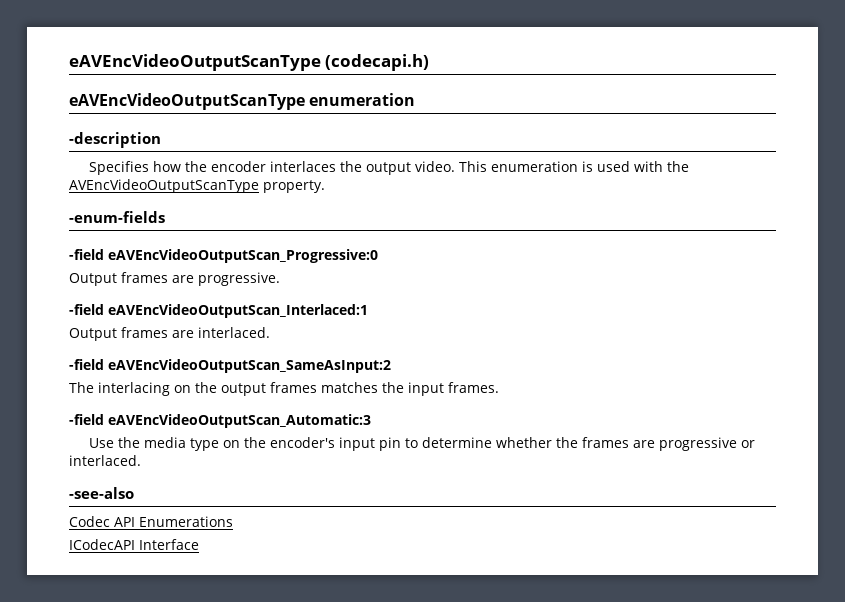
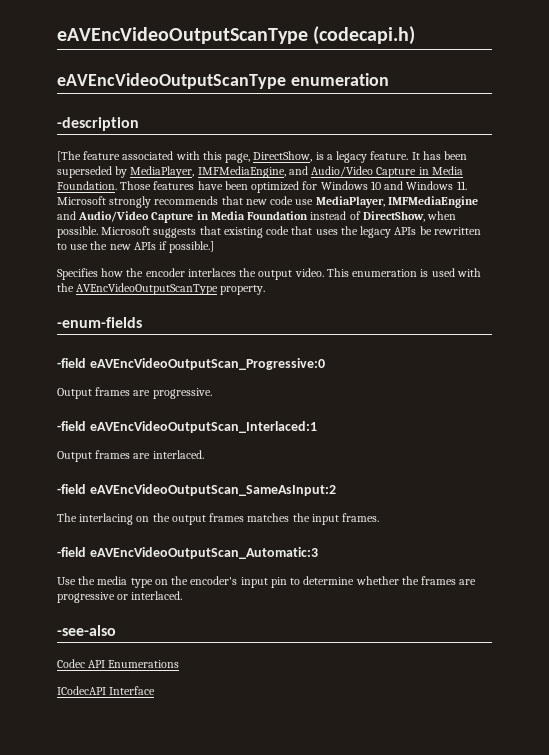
(161, 140) none -> [57,151,468,163] [57,166,463,178] [57,181,467,193] [57,196,478,208] [57,211,457,223] [57,226,481,238] [57,241,215,253] // [The feature associated with this page, DirectShow, is a legacy feature. It has been superseded by MediaPlayer, IMFMediaEngine, and Audio/Video Capture in Media Foundation. Those features have been optimized for Windows 10 and Windows 11. Microsoft strongly recommends that new code use MediaPlayer, IMFMediaEngine and Audio/Video Capture in Media Foundation instead of DirectShow, when possible. Microsoft suggests that existing code that uses the legacy APIs be rewritten to use the new APIs if possible.]

